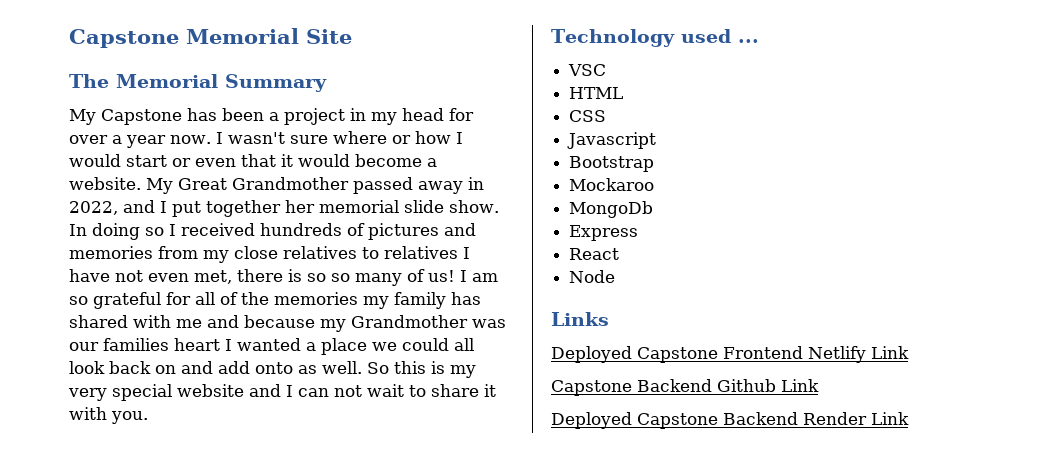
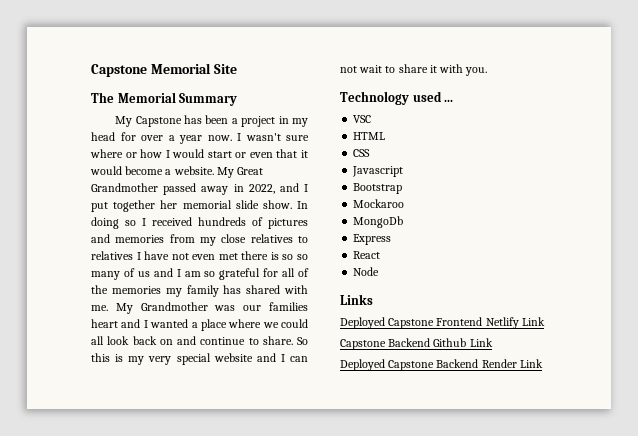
[194,270,232,284] met, -> [218,253,238,260] met
[428,270,455,282] us! -> [137,268,173,277] us and
[176,315,346,332] me and because my -> [91,303,133,314] me. My
(220, 344) none -> [121,319,141,328] and
(367, 346) none -> [228,319,262,328] where
[218,361,362,374] add onto as well. -> [200,336,293,345] continue to share.

